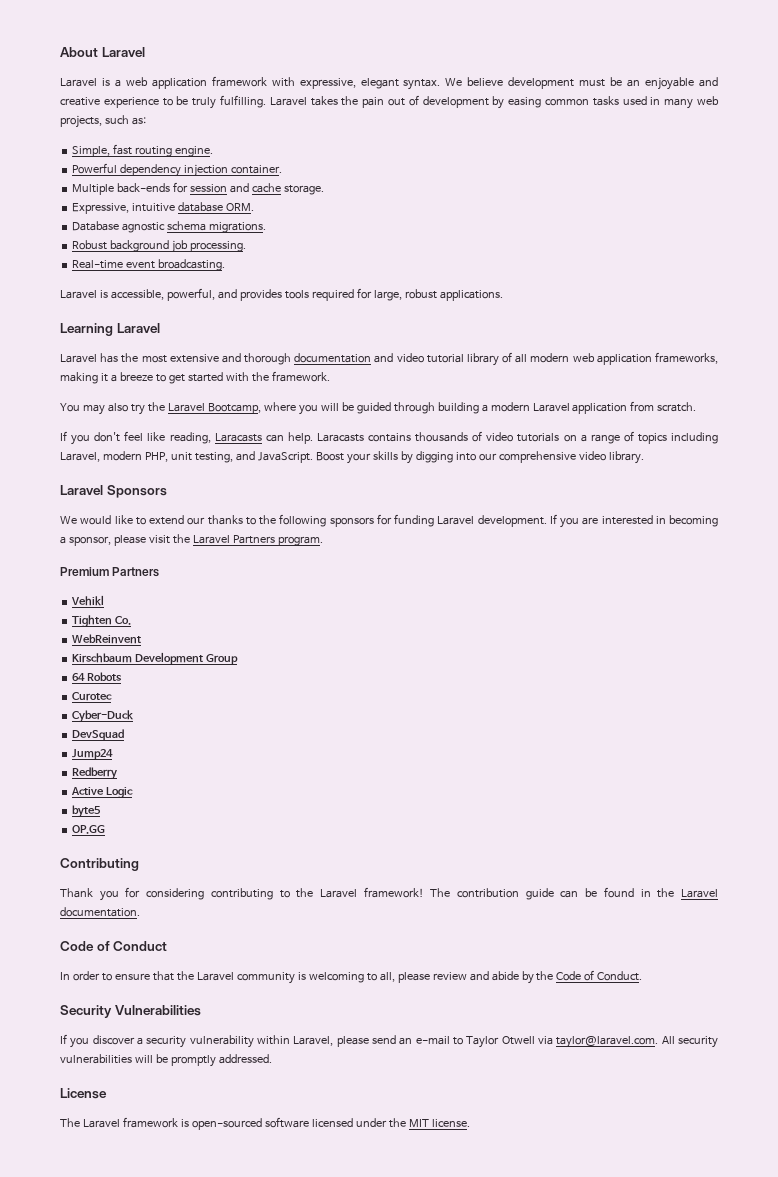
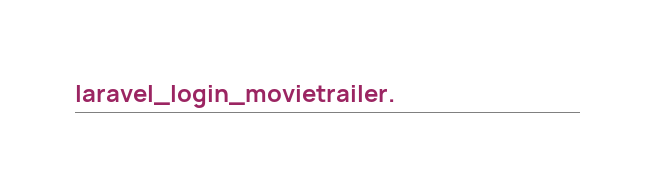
[60,47,145,57] [60,76,719,90] [60,95,719,109] [60,115,146,128] [72,144,214,157] [72,163,283,177] [72,182,324,195] [72,202,255,214] [72,221,267,233] [72,240,247,253] [72,259,226,271] [60,288,503,301] [60,323,160,336] [60,352,718,366] [60,371,330,384] [60,401,697,415] [60,431,719,445] [60,451,644,464] [60,485,167,498] [60,514,718,528] [60,534,323,546] [60,567,160,577] [71,595,105,606] [72,615,132,627] [72,634,142,644] [72,652,239,665] [72,672,123,681] [72,692,113,701] [72,710,135,723] [72,729,125,741] [72,749,114,760] [72,767,118,780] [71,787,134,798] [72,805,102,818] [72,825,106,834] [60,858,139,871] [60,887,719,901] [60,907,140,917] [60,941,168,951] [60,970,643,984] [60,1005,201,1018] [60,1034,718,1048] [60,1054,272,1067] [60,1088,107,1099] [60,1117,470,1130] About Laravel // Laravel is a web application framework with expressive, elegant syntax. We believe development must be an enjoyable and creative experience to be truly fulfilling. Laravel takes the pain out of development by easing common tasks used in many web projects, such as: // Simple, fast routing engine. // Powerful dependency injection container. // Multiple back-ends for session and cache storage. // Expressive, intuitive database ORM. // Database agnostic schema migrations. // Robust background job processing. // Real-time event broadcasting. // Laravel is accessible, powerful, and provides tools required for large, robust applications. // Learning Laravel // Laravel has the most extensive and thorough documentation and video tutorial library of all modern web application frameworks, making it a breeze to get started with the framework. // You may also try the Laravel Bootcamp, where you will be guided through building a modern Laravel application from scratch. // If you don't feel like reading, Laracasts can help. Laracasts contains thousands of video tutorials on a range of topics including Laravel, modern PHP, unit testing, and JavaScript. Boost your skills by digging into our comprehensive video library. // Laravel Sponsors // We would like to extend our thanks to the following sponsors for funding Laravel development. If you are interested in becoming a sponsor, please visit the Laravel Partners program. // Premium Partners // Vehikl // Tighten Co. // WebReinvent // Kirschbaum Development Group // 64 Robots // Curotec // Cyber-Duck // DevSquad // Jump24 // Redberry // Active Logic // byte5 // OP.GG // Contributing // Thank you for considering contributing to the Laravel framework! The contribution guide can be found in the Laravel documentation. // Code of Conduct // In order to ensure that the Laravel community is welcoming to all, please review and abide by the Code of Conduct. // Security Vulnerabilities // If you discover a security vulnerability within Laravel, please send an e-mail to Taylor Otwell via taylor@laravel.com. All security vulnerabilities will be promptly addressed. // License // The Laravel framework is open-sourced software licensed under the MIT license. -> [75,85,395,108] laravel_login_movietrailer.

